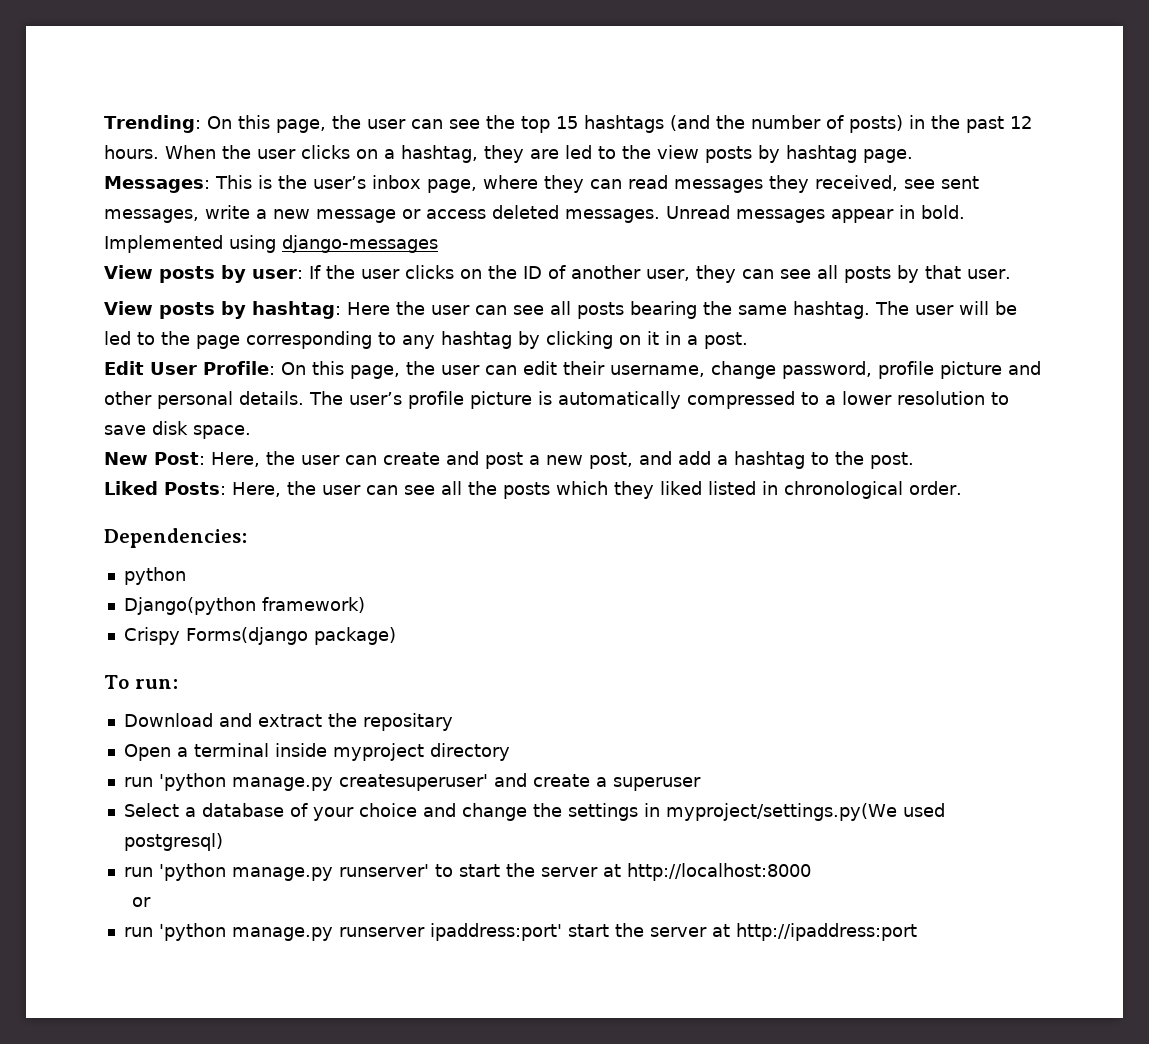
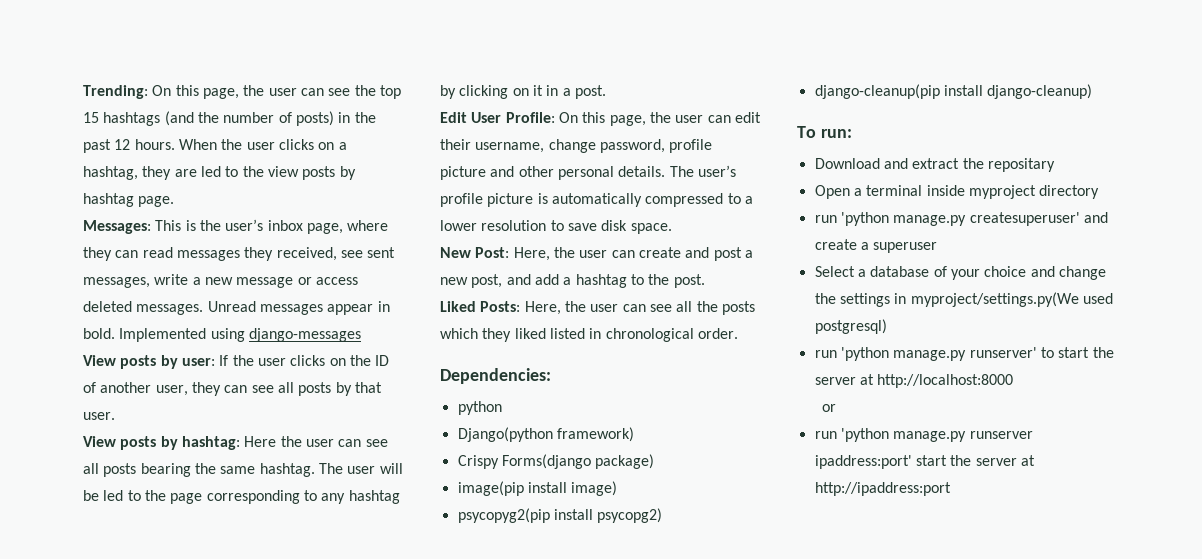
(396, 636) none -> [457,481,618,496] [457,508,663,523] [814,84,1093,99] // image(pip install image) // psycopyg2(pip install psycopg2) // django-cleanup(pip install django-cleanup)

